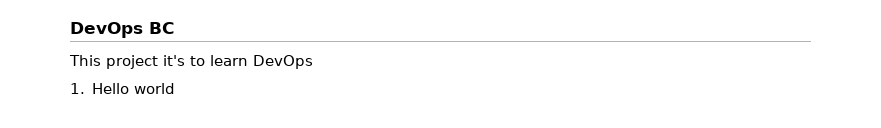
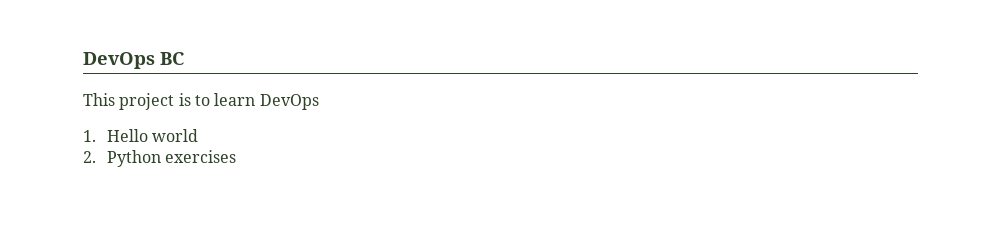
[163,55,185,66] it's -> [178,93,191,106] is
(176, 88) none -> [83,150,236,167] // 2. Python exercises

